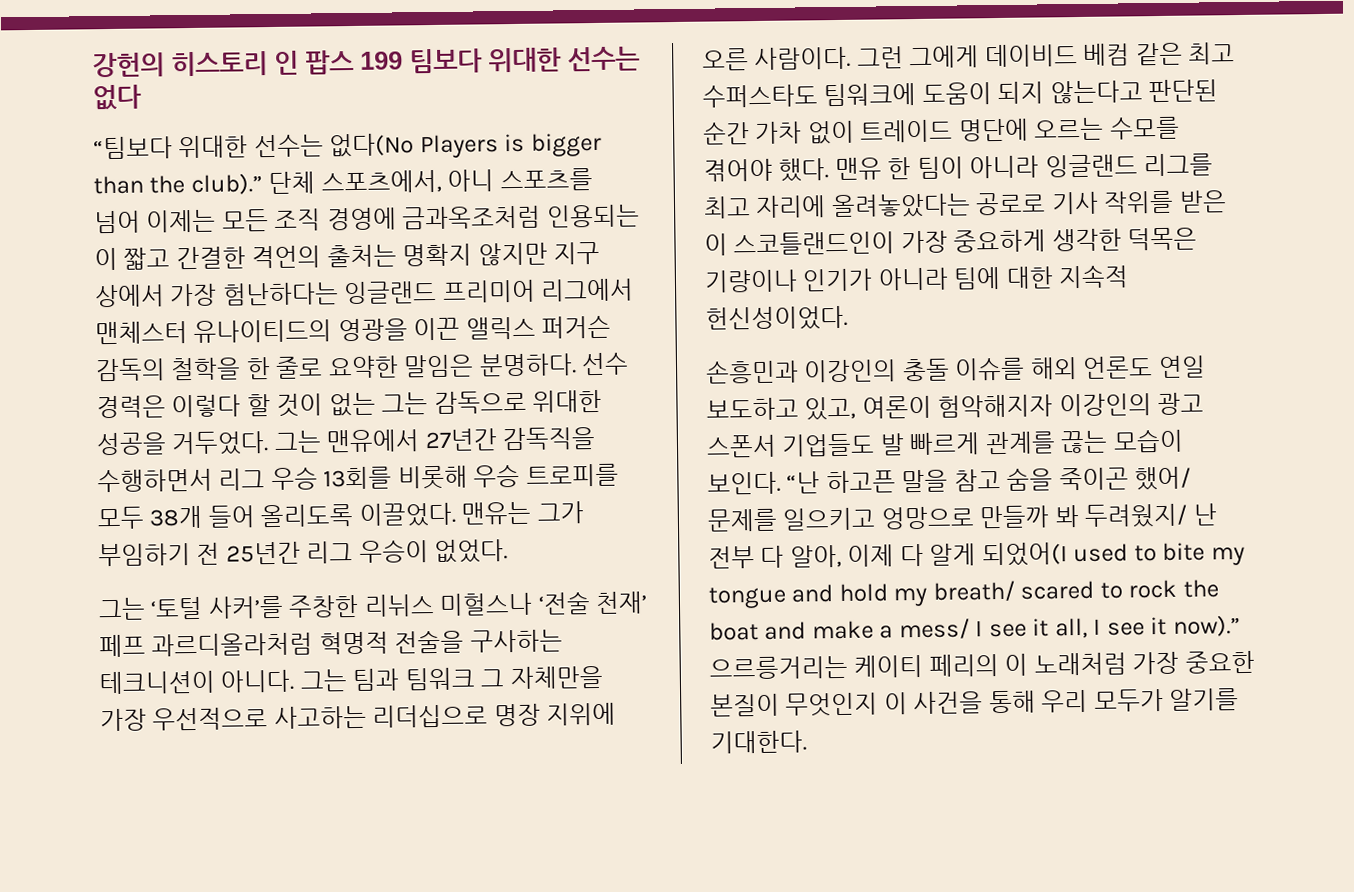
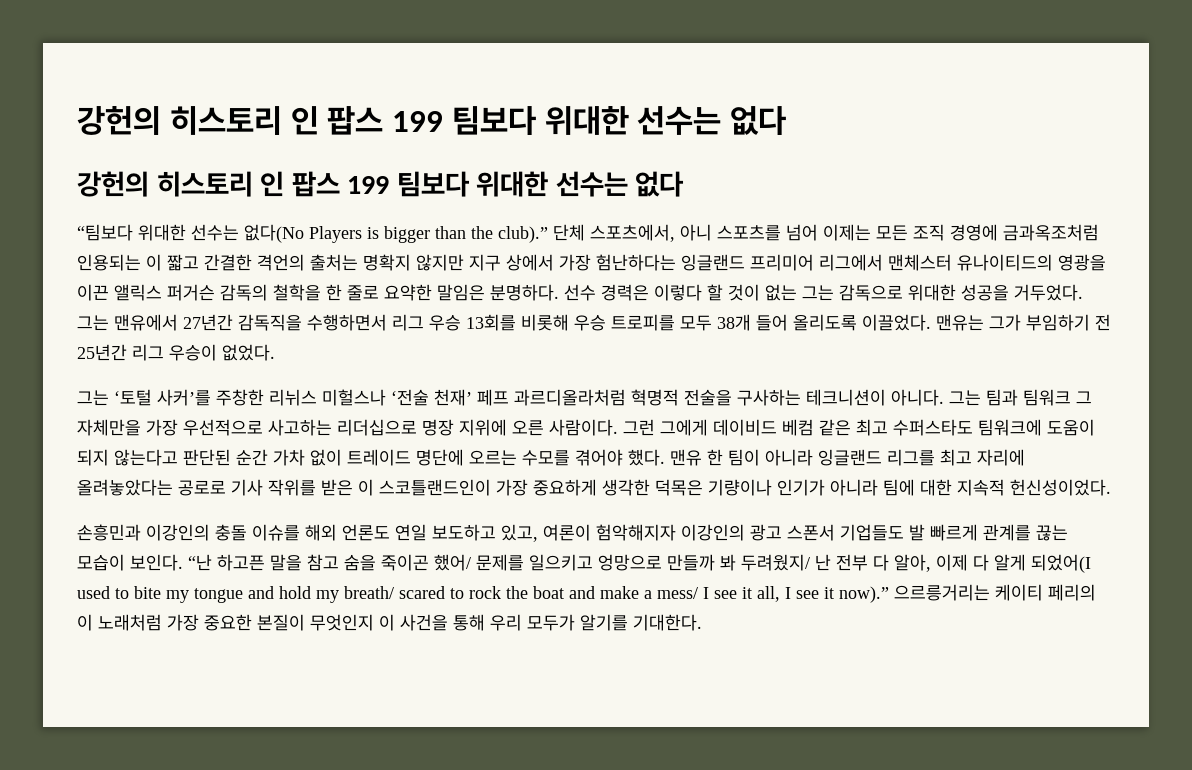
[92,46,640,78] [92,84,142,111] 강헌의 히스토리 인 팝스 199 팀보다 위대한 선수는 없다 -> [77,106,787,135] [77,171,685,197] 강헌의 히스토리 인 팝스 199 팀보다 위대한 선수는 없다 // 강헌의 히스토리 인 팝스 199 팀보다 위대한 선수는 없다

